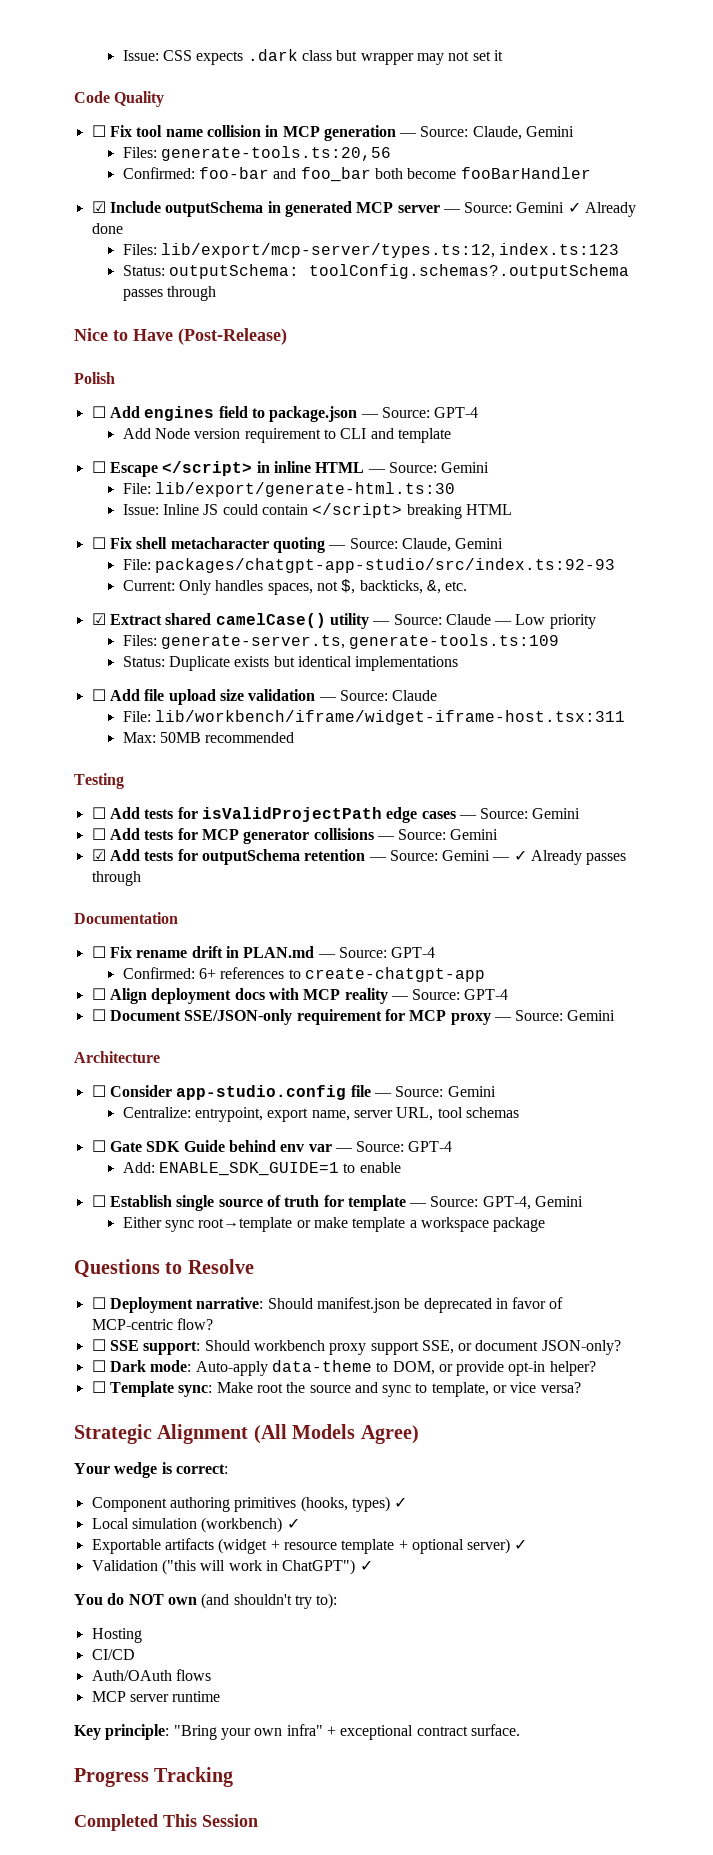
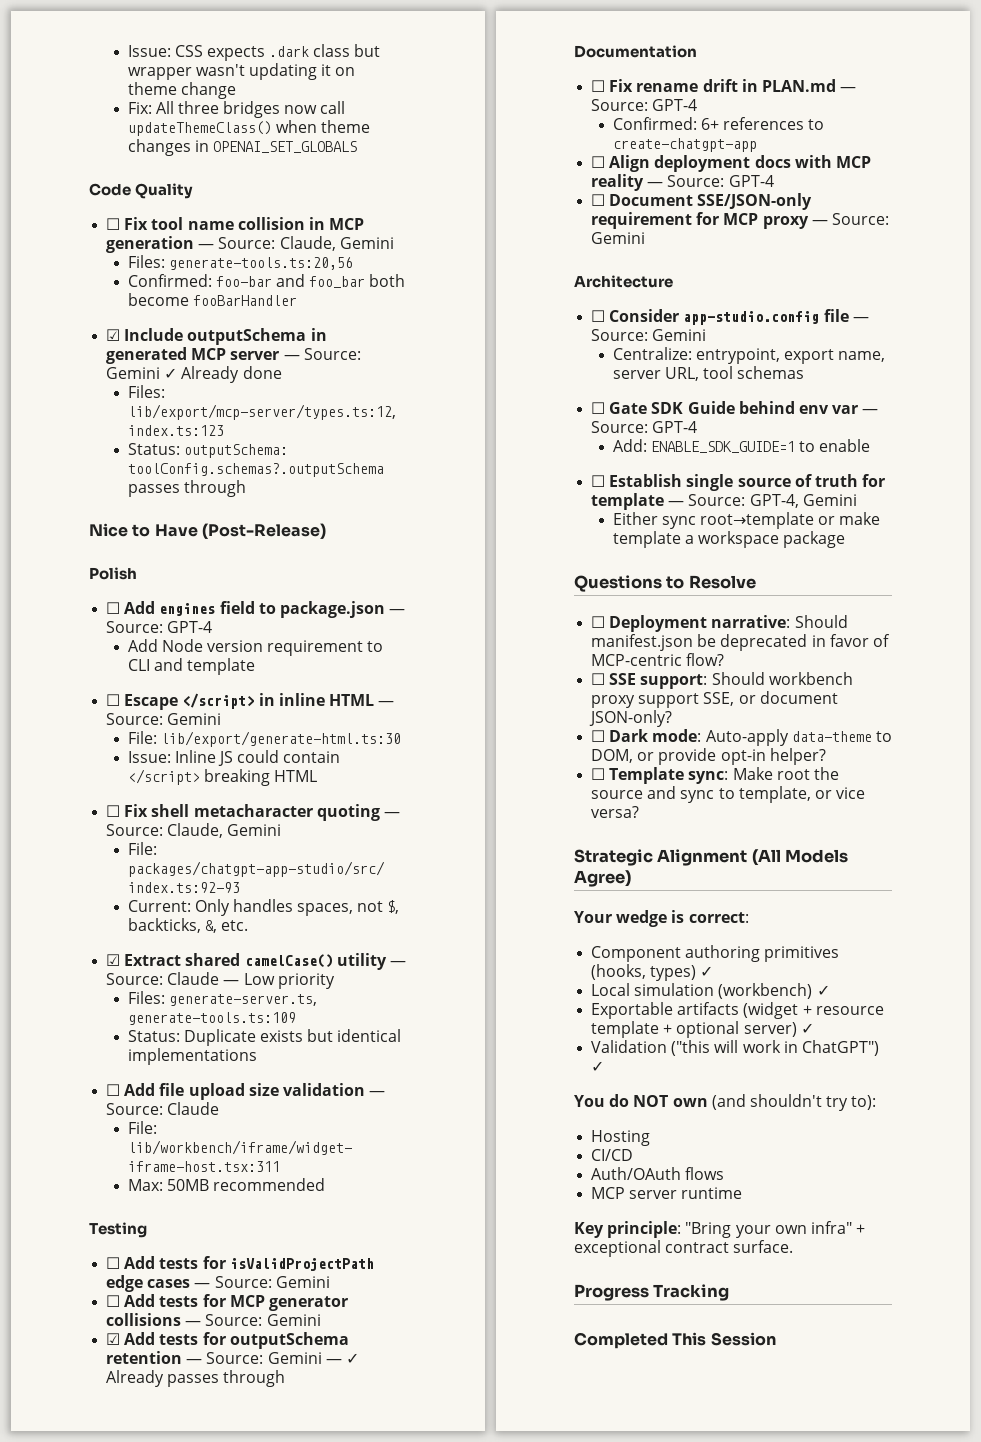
[417,50,503,65] may not set it -> [195,63,356,80] [127,82,236,99] [127,101,346,118] [127,120,370,136] [127,139,357,156] wasn't updating it on theme change // Fix: All three bridges now call updateThemeClass() when theme changes in OPENAI_SET_GLOBALS

